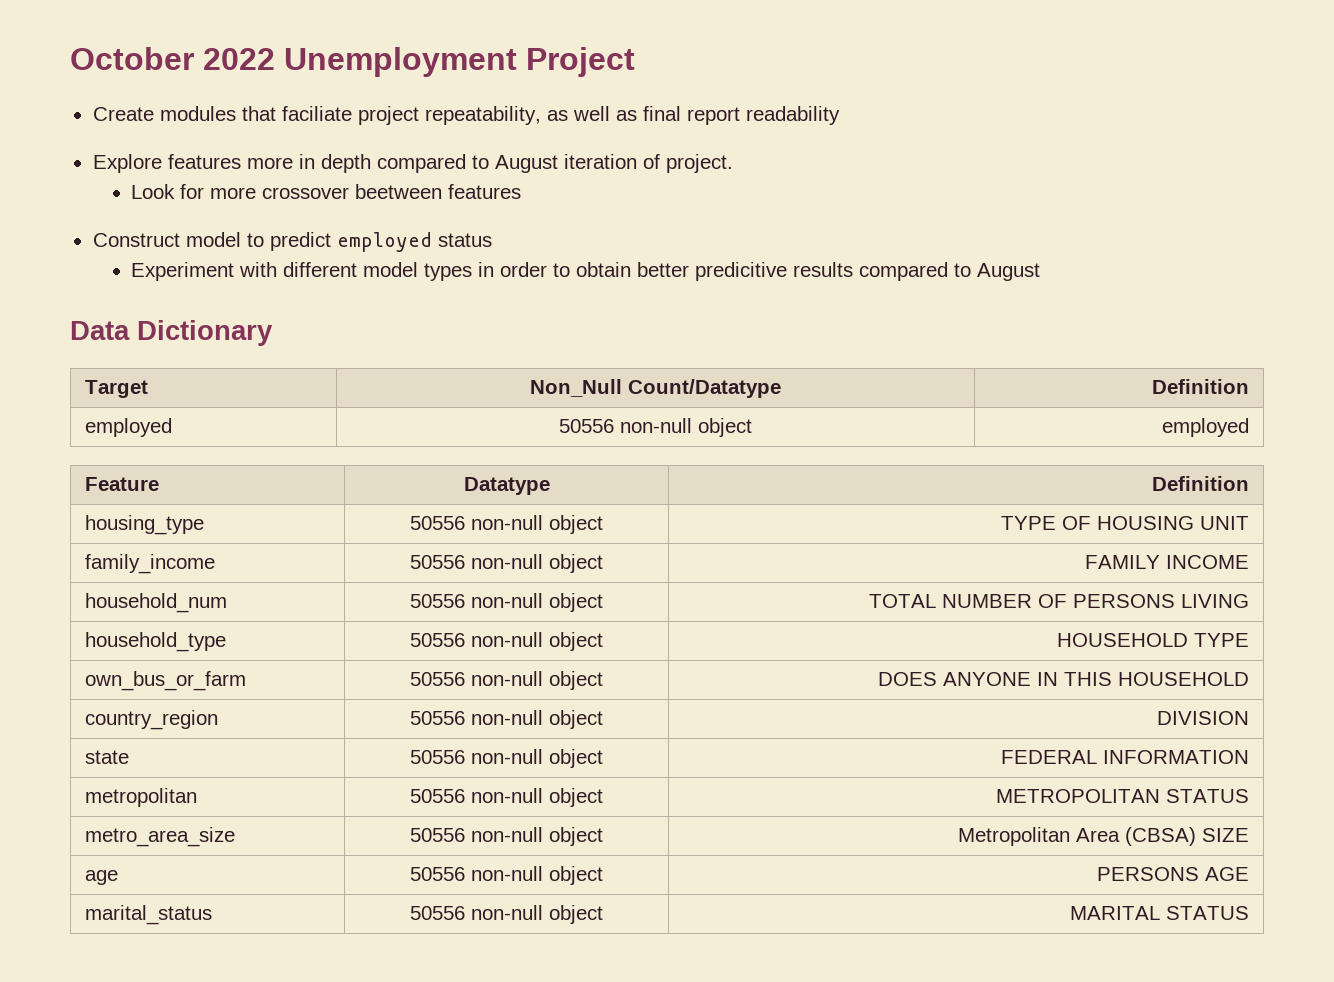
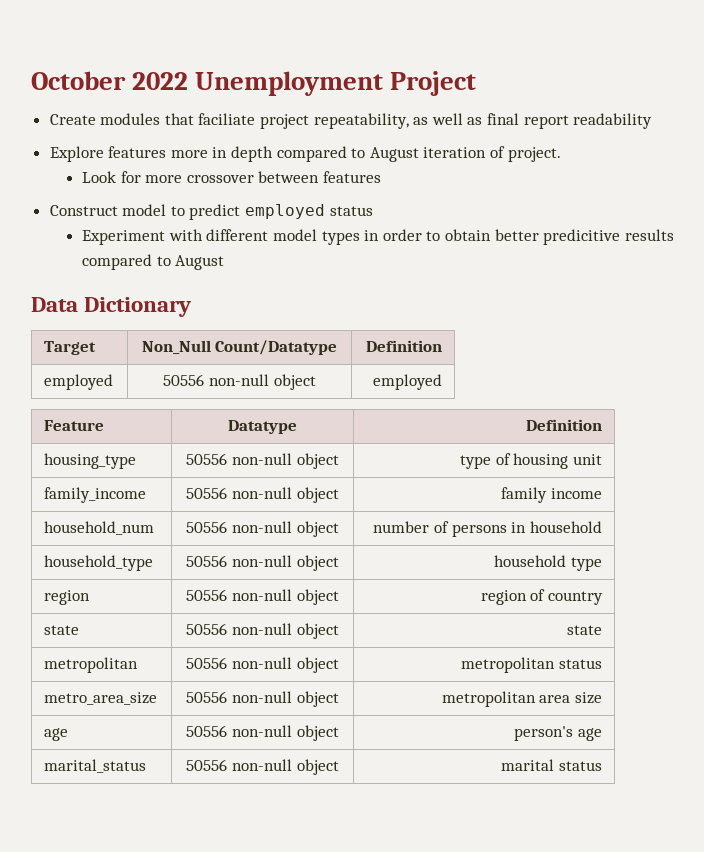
[355,184,443,199] beetween -> [258,171,320,183] between
[1000,516,1249,530] TYPE OF HOUSING UNIT -> [460,453,602,469] type of housing unit
[1084,555,1249,569] FAMILY INCOME -> [501,487,602,503] family income
[868,594,1249,608] TOTAL NUMBER OF PERSONS LIVING -> [373,521,602,537] number of persons in household
[1056,633,1249,647] [85,671,247,691] [409,671,603,690] [877,672,1249,686] [85,710,219,730] [409,710,603,729] [1156,711,1249,725] HOUSEHOLD TYPE // own_bus_or_farm | 50556 non-null object | DOES ANYONE IN THIS HOUSEHOLD // country_region | 50556 non-null object | DIVISION -> [494,555,602,571] [44,590,91,605] [186,589,339,605] [480,589,603,605] household type // region | 50556 non-null object | region of country
[1000,750,1249,764] FEDERAL INFORMATION -> [566,625,602,635] state
[995,789,1249,803] METROPOLITAN STATUS -> [461,657,602,673] metropolitan status
[957,827,1249,846] Metropolitan Area (CBSA) SIZE -> [441,691,602,707] metropolitan area size
[1096,867,1249,881] PERSONS AGE -> [514,726,602,741] person's age
[1069,906,1249,920] MARITAL STATUS -> [501,759,602,771] marital status

